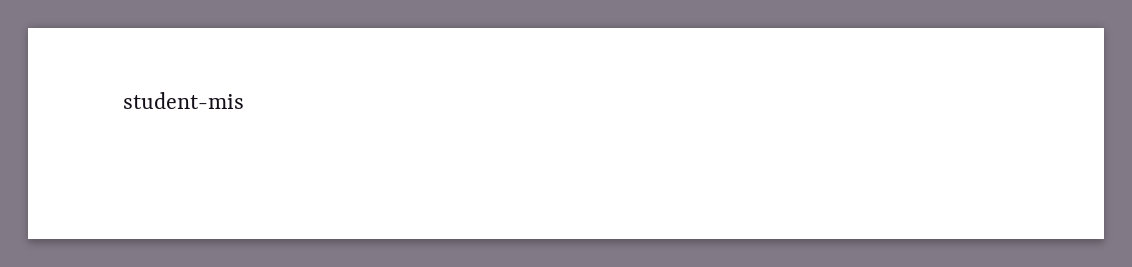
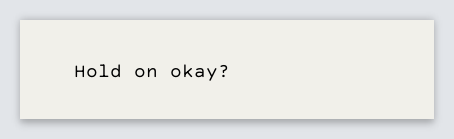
[123,92,244,109] student-mis -> [74,64,230,81] Hold on okay?

